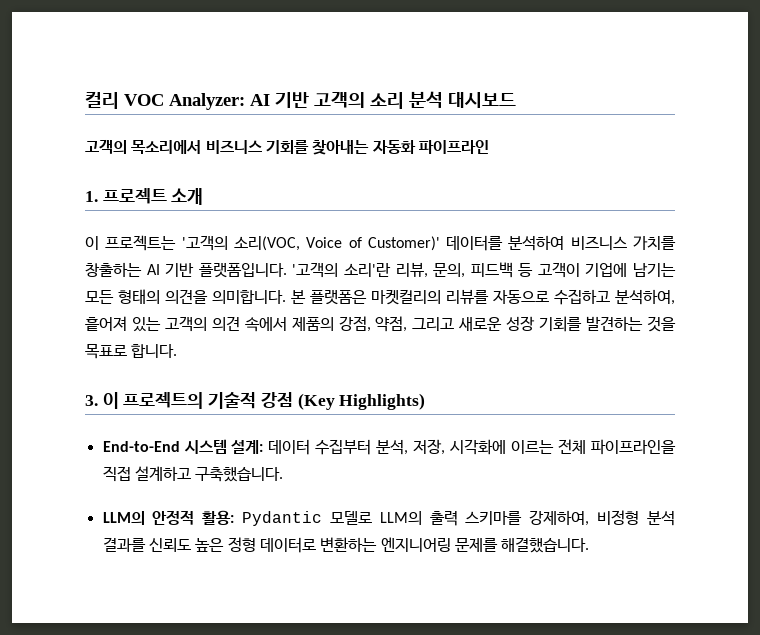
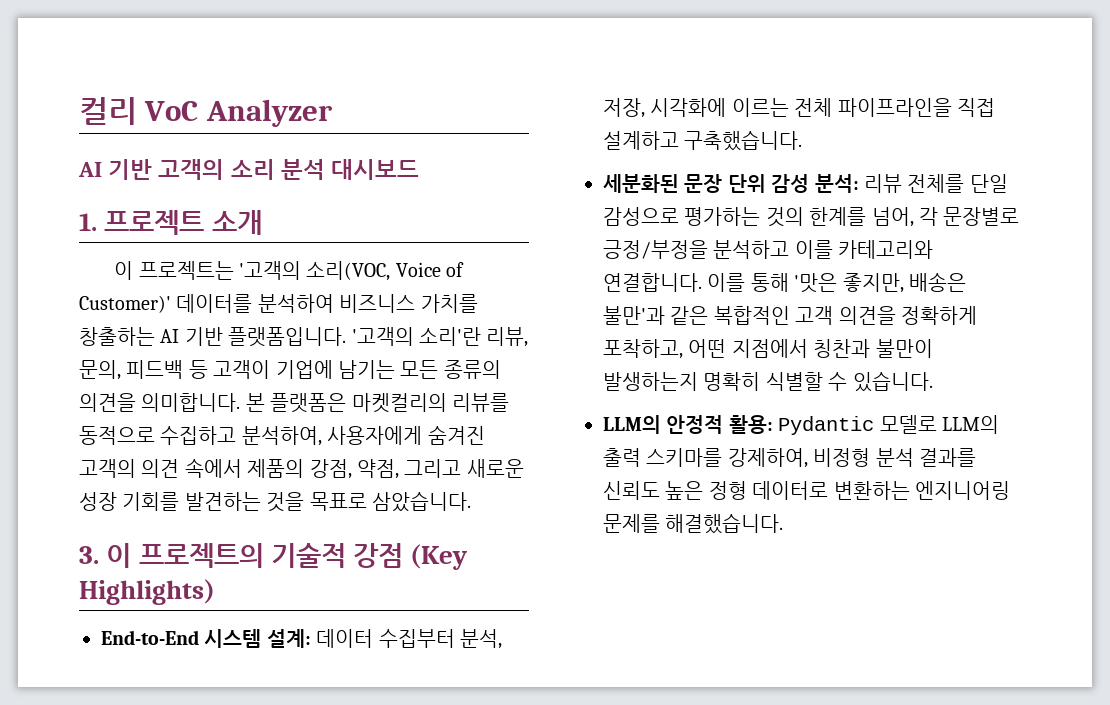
[124,93,245,110] VOC Analyzer: -> [144,99,333,127] VoC Analyzer //
[85,139,489,155] // 고객의 목소리에서 비즈니스 기회를 찾아내는 자동화 파이프라인 -> (420, 169) none
[118,289,160,304] 형태의 -> [443,360,501,379] 종류의
[493,290,549,304] 자동으로 -> [79,426,155,445] 동적으로
[85,316,161,332] 흩어져 있는 -> [327,425,485,445] 사용자에게 숨겨진
[131,344,178,358] 합니다. -> [372,491,471,512] 삼았습니다.
(284, 474) none -> [603,174,1008,193] [603,207,1020,227] [603,240,934,259] [603,272,966,293] [603,306,977,325] [603,339,933,359] [603,371,933,392] // 세분화된 문장 단위 감성 분석: 리뷰 전체를 단일 감성으로 평가하는 것의 한계를 넘어, 각 문장별로 긍정/부정을 분석하고 이를 카테고리와 연결합니다. 이를 통해 '맛은 좋지만, 배송은 불만'과 같은 복합적인 고객 의견을 정확하게 포착하고, 어떤 지점에서 칭찬과 불만이 발생하는지 명확히 식별할 수 있습니다.

